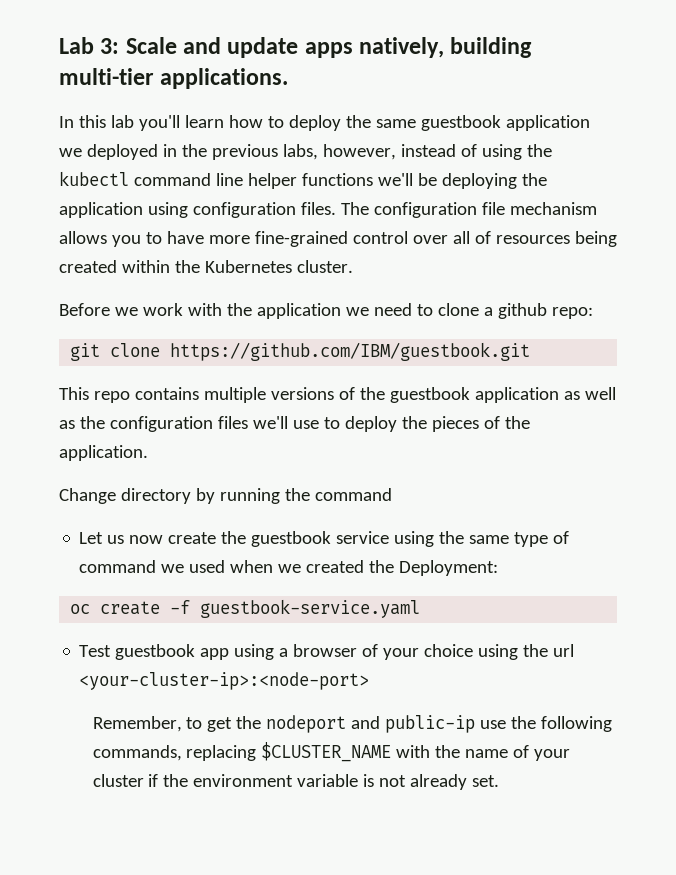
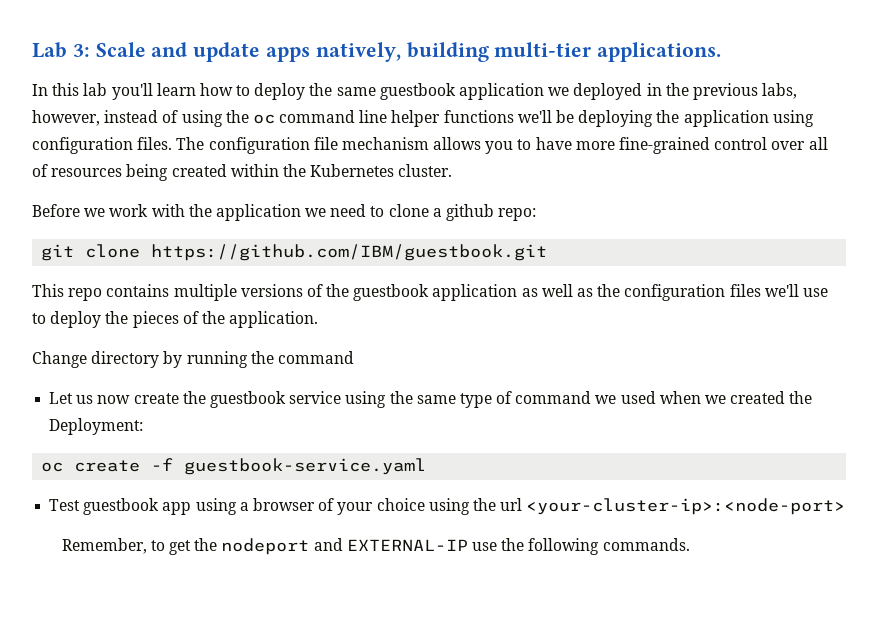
[59,171,129,186] kubectl -> [252,114,275,124] oc
[385,715,476,733] public-ip -> [346,539,468,551] EXTERNAL-IP
[92,742,571,762] [92,774,500,790] commands, replacing $CLUSTER_NAME with the name of your cluster if the environment variable is not already set. -> [602,538,690,551] commands.

